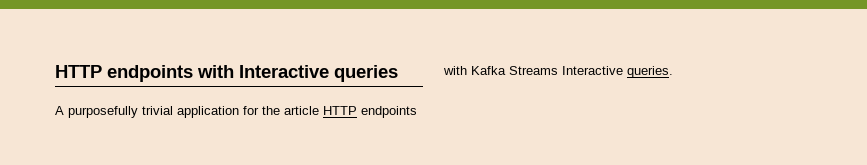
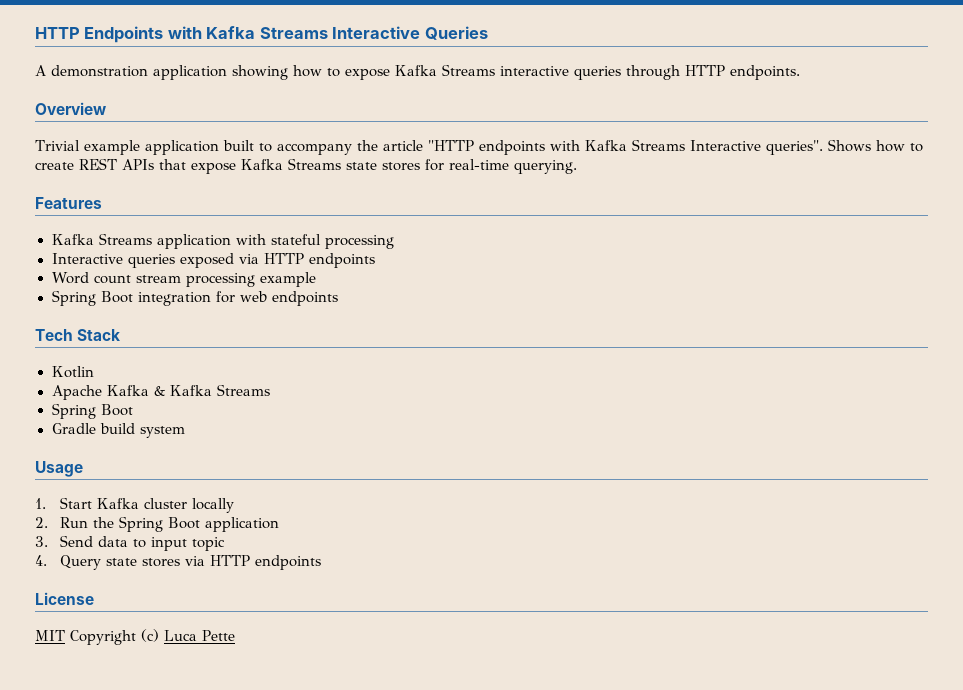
[55,65,398,82] [55,106,259,118] HTTP endpoints with Interactive queries // A purposefully trivial application for -> [35,26,488,43] [35,64,800,80] [35,102,106,115] [35,140,352,155] HTTP Endpoints with Kafka Streams Interactive Queries // A demonstration application showing how to expose Kafka Streams interactive queries through HTTP endpoints. // Overview // Trivial example application built to accompany
[323,106,357,115] HTTP -> [427,140,474,151] "HTTP
[627,66,673,78] queries. -> [765,139,923,155] [35,158,577,174] [35,197,102,209] [51,233,394,249] [51,253,375,268] [51,272,317,287] [51,290,338,306] [35,329,121,341] [51,366,94,378] [51,384,270,400] [51,403,133,419] [51,423,185,438] [35,461,83,477] [35,497,234,513] [35,516,279,532] [35,535,225,551] [35,555,321,570] [35,592,94,605] [35,629,235,645] queries". Shows how to create REST APIs that expose Kafka Streams state stores for real-time querying. // Features // Kafka Streams application with stateful processing // Interactive queries exposed via HTTP endpoints // Word count stream processing example // Spring Boot integration for web endpoints // Tech Stack // Kotlin // Apache Kafka & Kafka Streams // Spring Boot // Gradle build system // Usage // 1. Start Kafka cluster locally // 2. Run the Spring Boot application // 3. Send data to input topic // 4. Query state stores via HTTP endpoints // License // MIT Copyright (c) Luca Pette

